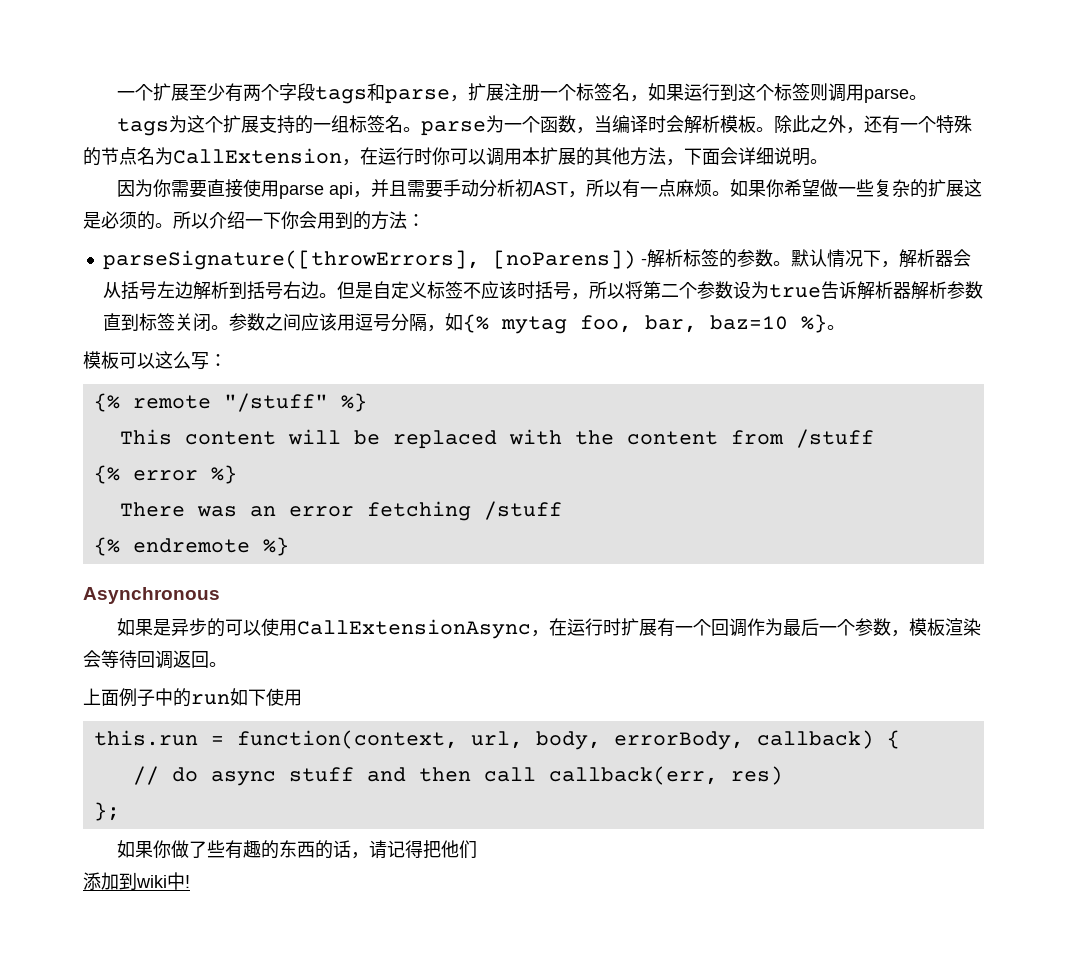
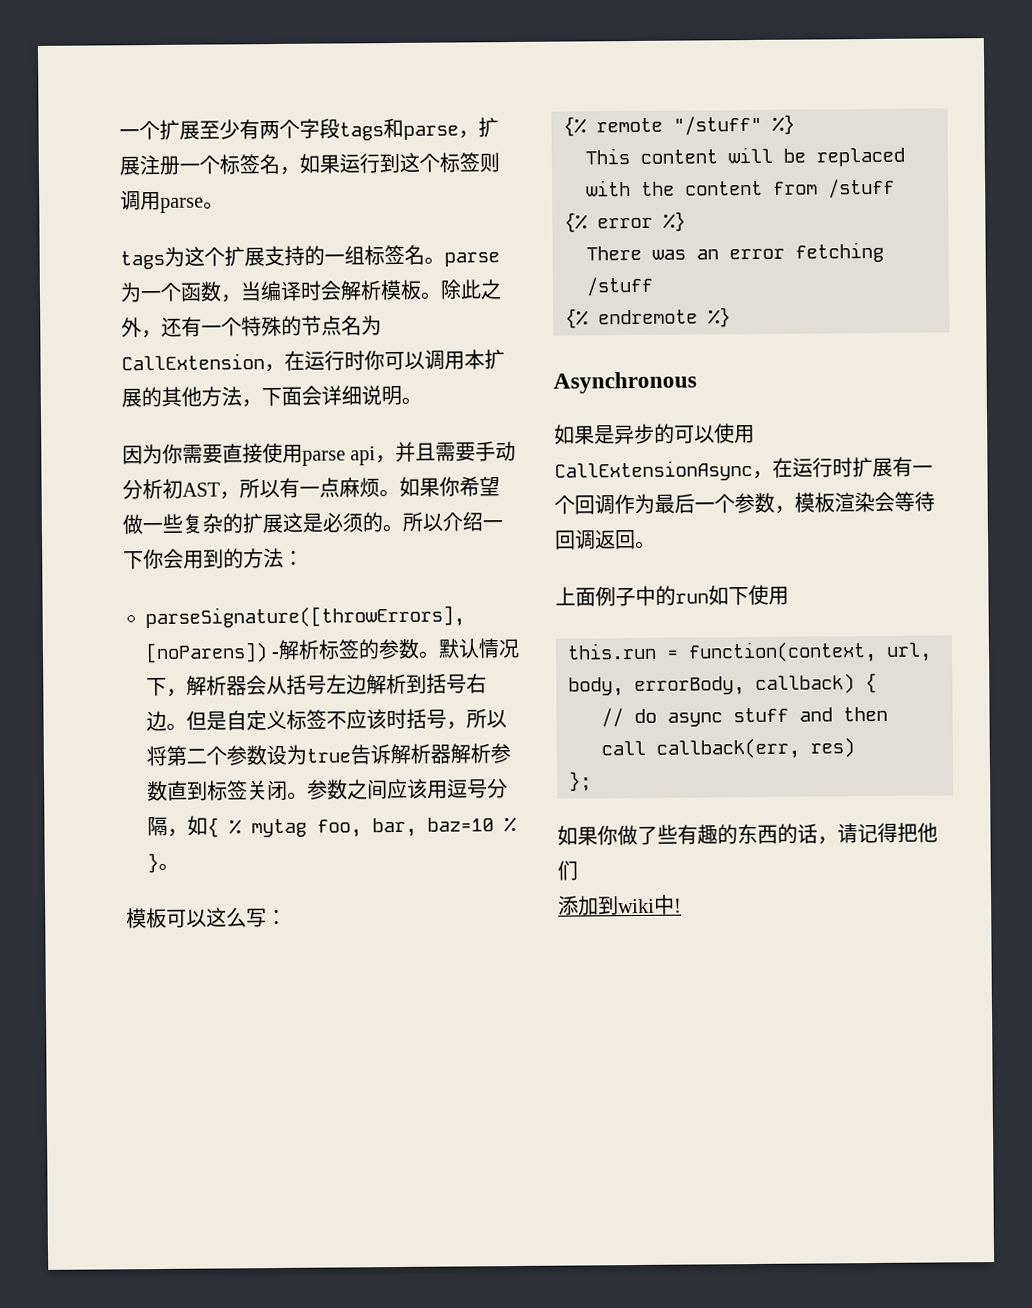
[462,314,489,333] {% -> [207,817,242,838] { %
[800,314,827,333] %} -> [504,817,517,833] [147,853,159,874] % }

